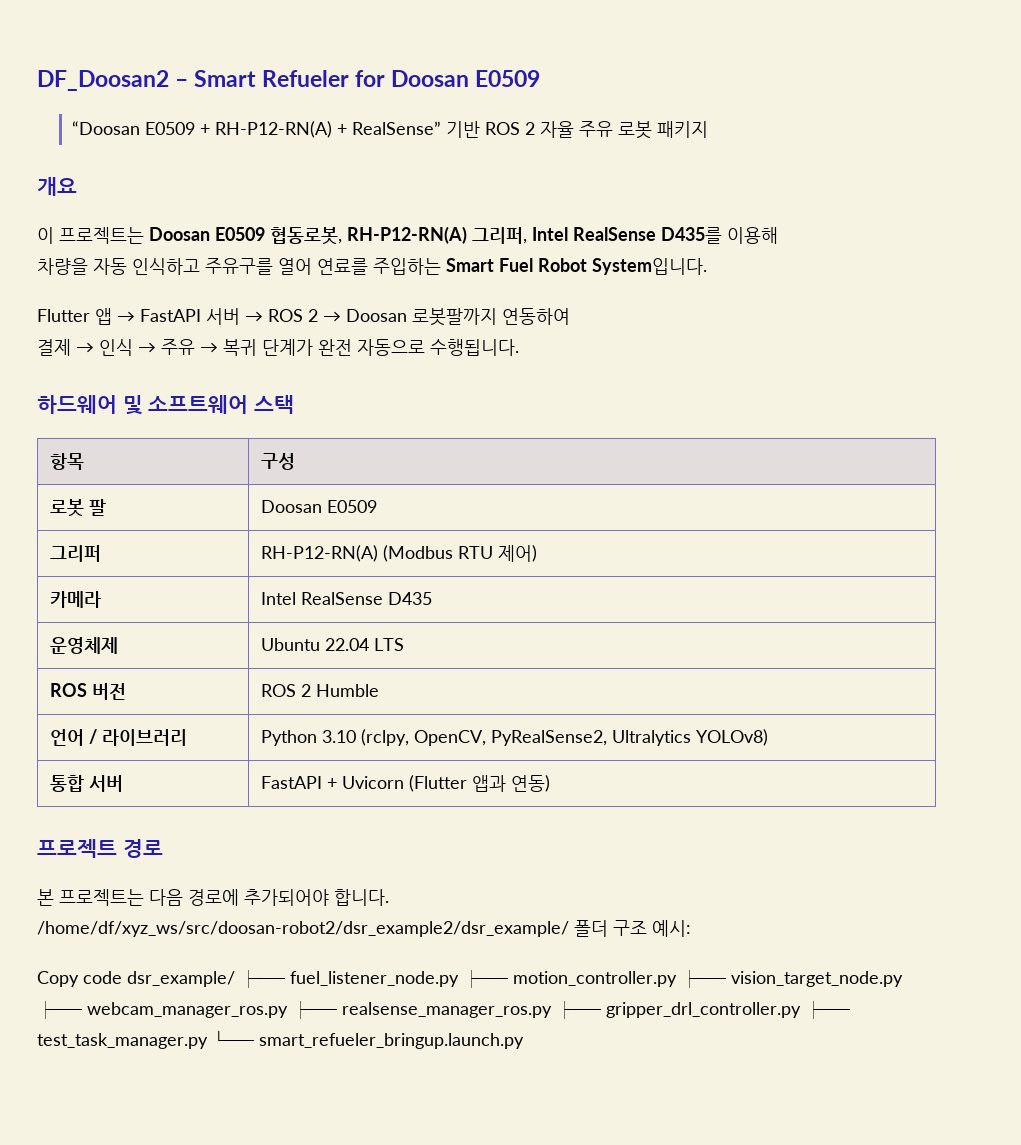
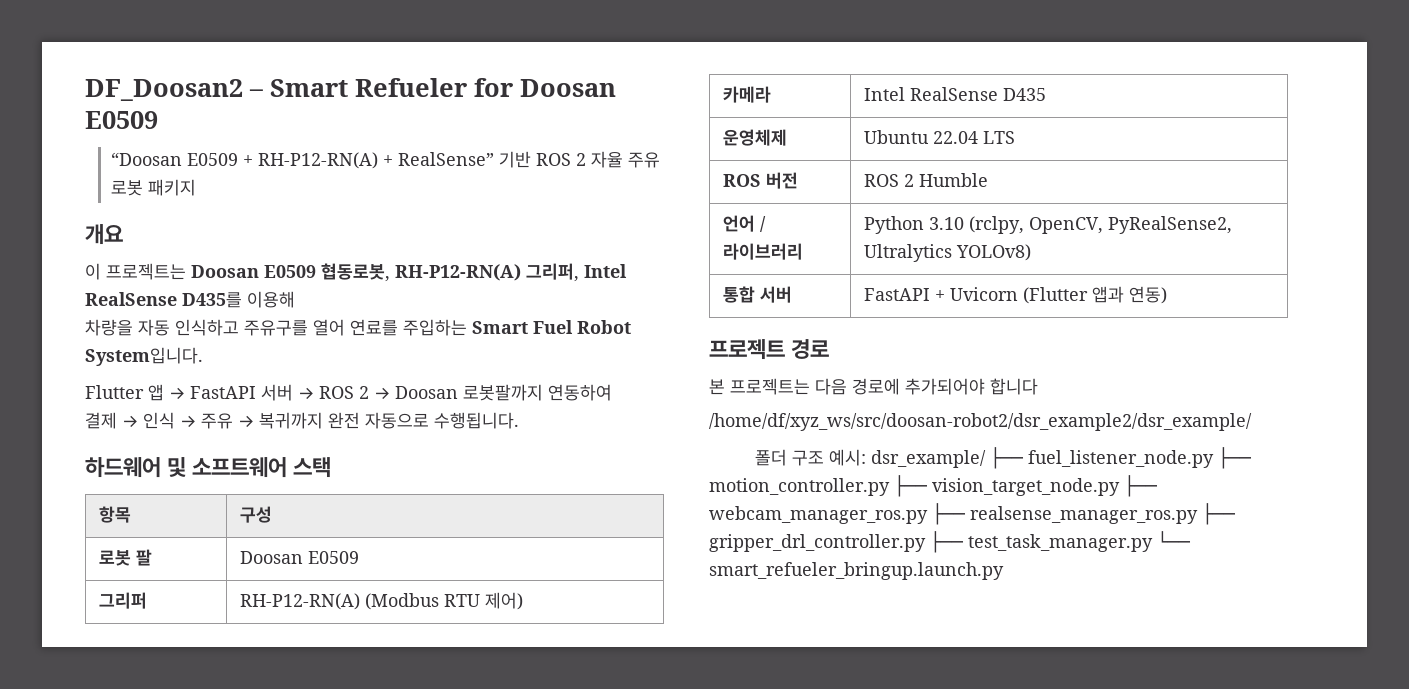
[223,339,313,356] 복귀 단계가 -> [259,412,323,429] 복귀까지
[334,889,389,906] 합니다. -> [990,378,1038,395] 합니다
(569, 929) none -> (1252, 422) //
[37,971,122,987] // Copy code -> (867, 457) none

